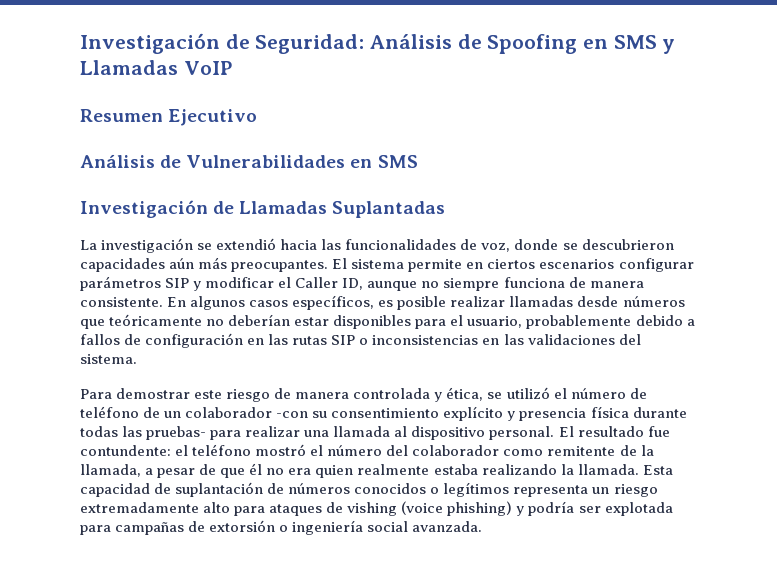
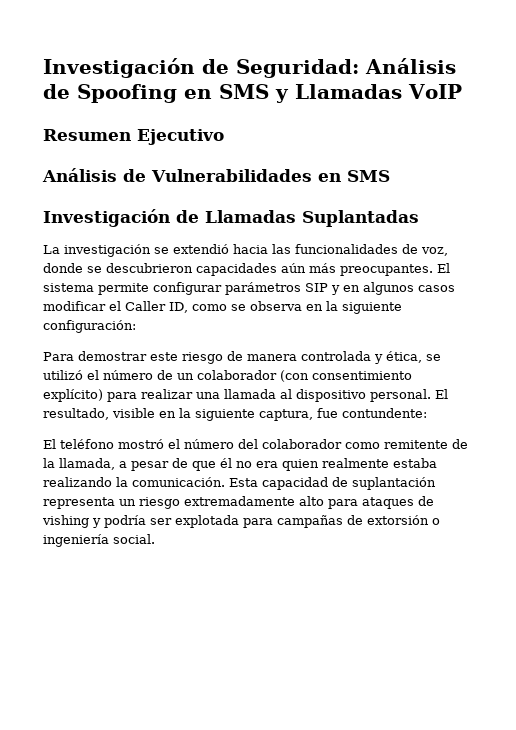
[466,259,615,269] en ciertos escenarios -> (149, 289) none
(202, 286) none -> [343,282,455,295] en algunos casos
[367,277,644,291] [80,295,685,310] [80,314,695,329] [80,333,641,348] [80,354,137,364] aunque no siempre funciona de manera consistente. En algunos casos específicos, es posible realizar llamadas desde números que teóricamente no deberían estar disponibles para el usuario, probablemente debido a fallos de configuración en las rutas SIP o inconsistencias en las validaciones del sistema. -> [192,301,402,314] [43,320,136,333] como se observa en la siguiente configuración:
[80,406,687,421] [80,426,207,440] teléfono de un colaborador -con su consentimiento explícito y presencia física durante todas las pruebas- -> [177,370,412,382] [43,389,103,402] un colaborador (con consentimiento explícito)
[577,426,644,437] resultado -> [43,408,313,421] resultado, visible en la siguiente captura,
[175,445,189,456] el -> [43,439,56,449] // El
[577,464,639,475] llamada. -> [132,477,225,487] comunicación.
[267,482,510,497] de números conocidos o legítimos -> (436, 483) none
[401,501,513,516] (voice phishing) -> (89, 521) none
[367,521,483,532] social avanzada. -> [113,534,155,544] social.

